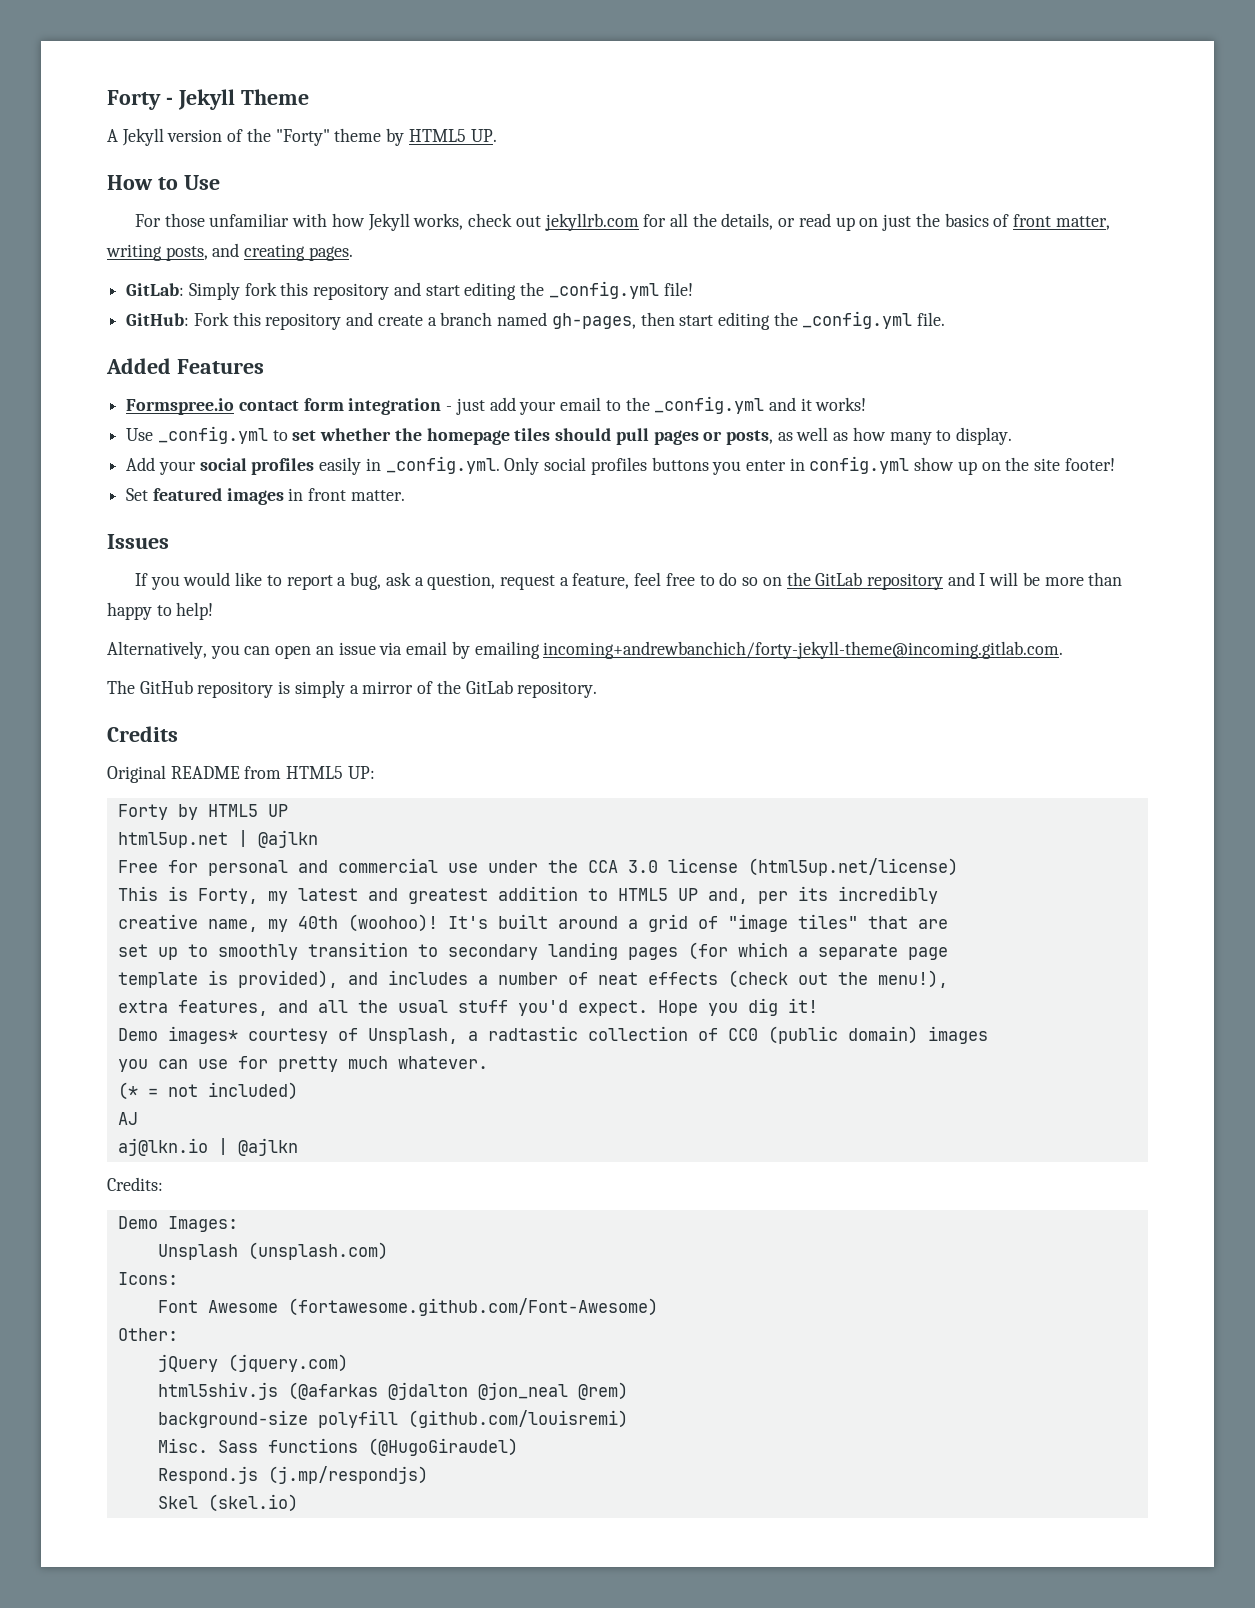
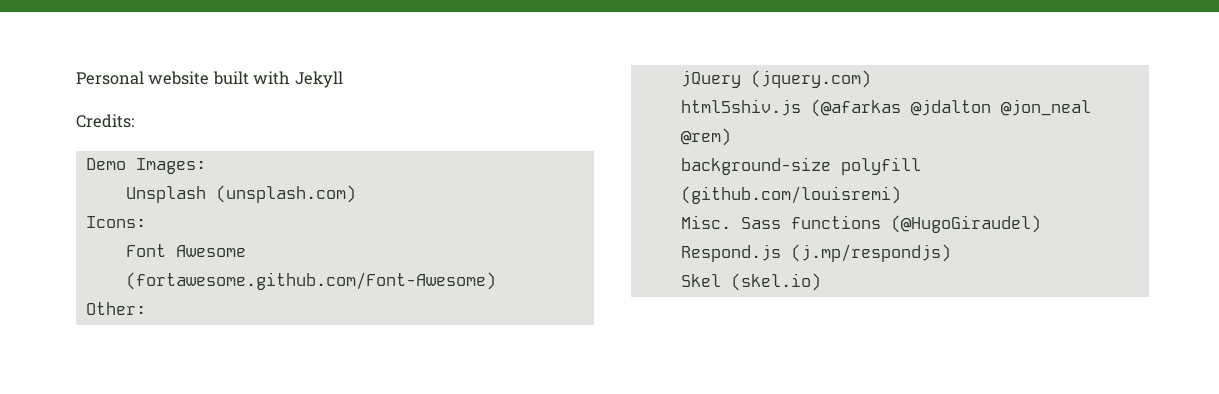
[107,89,309,110] [107,128,497,146] [107,175,220,190] [135,213,1110,231] [106,243,353,261] [126,281,693,300] [126,311,946,330] [106,358,264,374] [126,396,867,415] [126,426,1013,445] [126,456,1115,475] [126,488,405,505] [107,534,169,549] [135,572,1123,590] [107,602,214,620] [107,641,1064,659] [107,680,598,698] [107,726,178,742] [107,765,375,783] [117,804,288,820] [117,830,318,848] [117,858,958,876] [117,886,938,904] [117,914,948,932] [117,942,948,960] [117,970,948,988] [117,998,818,1016] [117,1026,988,1044] [117,1056,488,1072] [117,1082,298,1100] [117,1112,138,1125] [117,1138,298,1156] Forty - Jekyll Theme // A Jekyll version of the "Forty" theme by HTML5 UP. // How to Use // For those unfamiliar with how Jekyll works, check out jekyllrb.com for all the details, or read up on just the basics of front matter, writing posts, and creating pages. // GitLab: Simply fork this repository and start editing the _config.yml file! // GitHub: Fork this repository and create a branch named gh-pages, then start editing the _config.yml file. // Added Features // Formspree.io contact form integration - just add your email to the _config.yml and it works! // Use _config.yml to set whether the homepage tiles should pull pages or posts, as well as how many to display. // Add your social profiles easily in _config.yml. Only social profiles buttons you enter in config.yml show up on the site footer! // Set featured images in front matter. // Issues // If you would like to report a bug, ask a question, request a feature, feel free to do so on the GitLab repository and I will be more than happy to help! // Alternatively, you can open an issue via email by emailing incoming+andrewbanchich/forty-jekyll-theme@incoming.gitlab.com. // The GitHub repository is simply a mirror of the GitLab repository. // Credits // Original README from HTML5 UP: // Forty by HTML5 UP // html5up.net | @ajlkn // Free for personal and commercial use under the CCA 3.0 license (html5up.net/license) // This is Forty, my latest and greatest addition to HTML5 UP and, per its incredibly // creative name, my 40th (woohoo)! It's built around a grid of "image tiles" that are // set up to smoothly transition to secondary landing pages (for which a separate page // template is provided), and includes a number of neat effects (check out the menu!), // extra features, and all the usual stuff you'd expect. Hope you dig it! // Demo images* courtesy of Unsplash, a radtastic collection of CC0 (public domain) images // you can use for pretty much whatever. // (* = not included) // AJ // aj@lkn.io | @ajlkn -> [76,71,343,88] Personal website built with Jekyll

